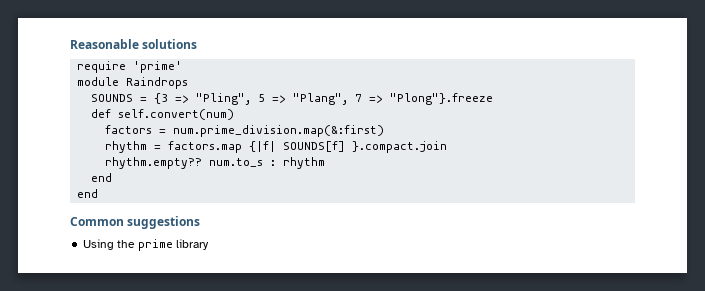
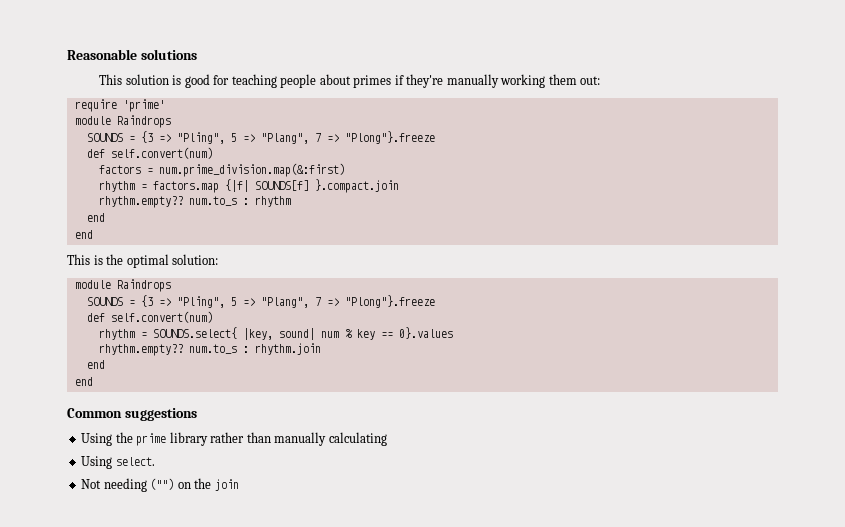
(198, 44) none -> [99,74,601,88] // This solution is good for teaching people about primes if they're manually working them out:
(99, 193) none -> [67,254,219,268] [74,279,171,292] [86,295,435,308] [86,311,213,323] [98,327,453,340] [98,343,321,356] [86,360,105,369] [74,377,93,386] // This is the optimal solution: // module Raindrops // SOUNDS = {3 => "Pling", 5 => "Plang", 7 => "Plong"}.freeze // def self.convert(num) // rhythm = SOUNDS.select{ |key, sound| num % key == 0}.values // rhythm.empty?? num.to_s : rhythm.join // end // end
(209, 244) none -> [210,432,387,446] [81,456,155,469] [81,478,239,492] rather than manually calculating // Using select. // Not needing ("") on the join

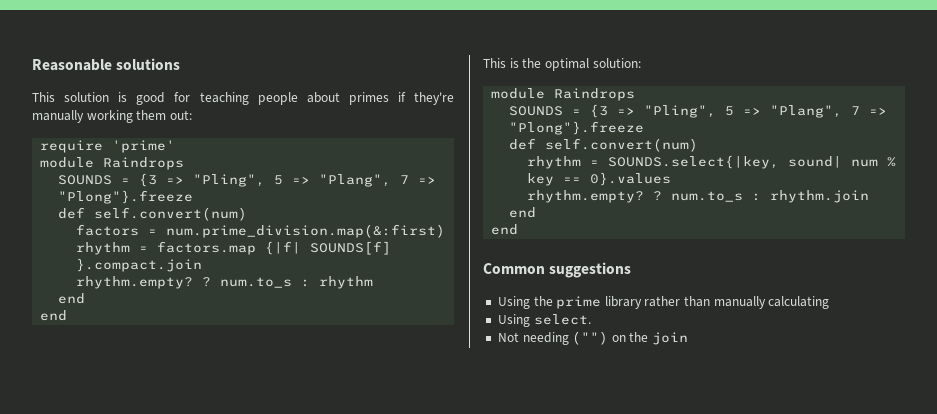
[98,196,183,208] rhythm.empty?? -> [76,276,212,289] rhythm.empty? ?
[152,327,273,340] SOUNDS.select{ |key, -> [608,155,780,169] SOUNDS.select{|key,
[98,344,183,356] rhythm.empty?? -> [527,190,663,203] rhythm.empty? ?

